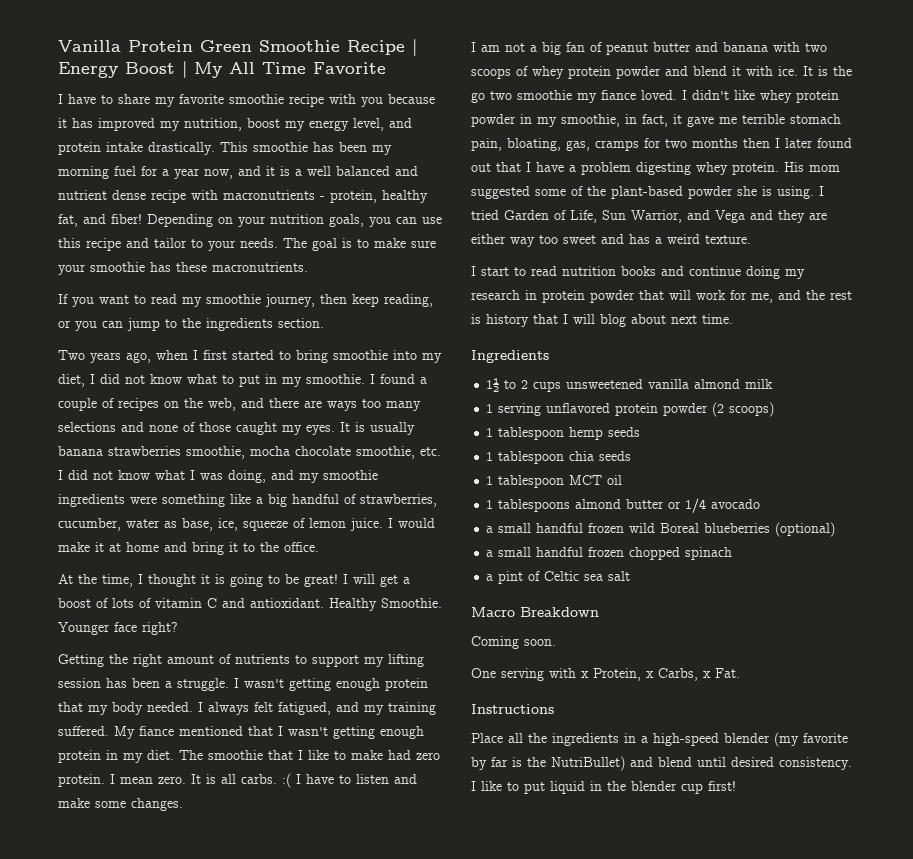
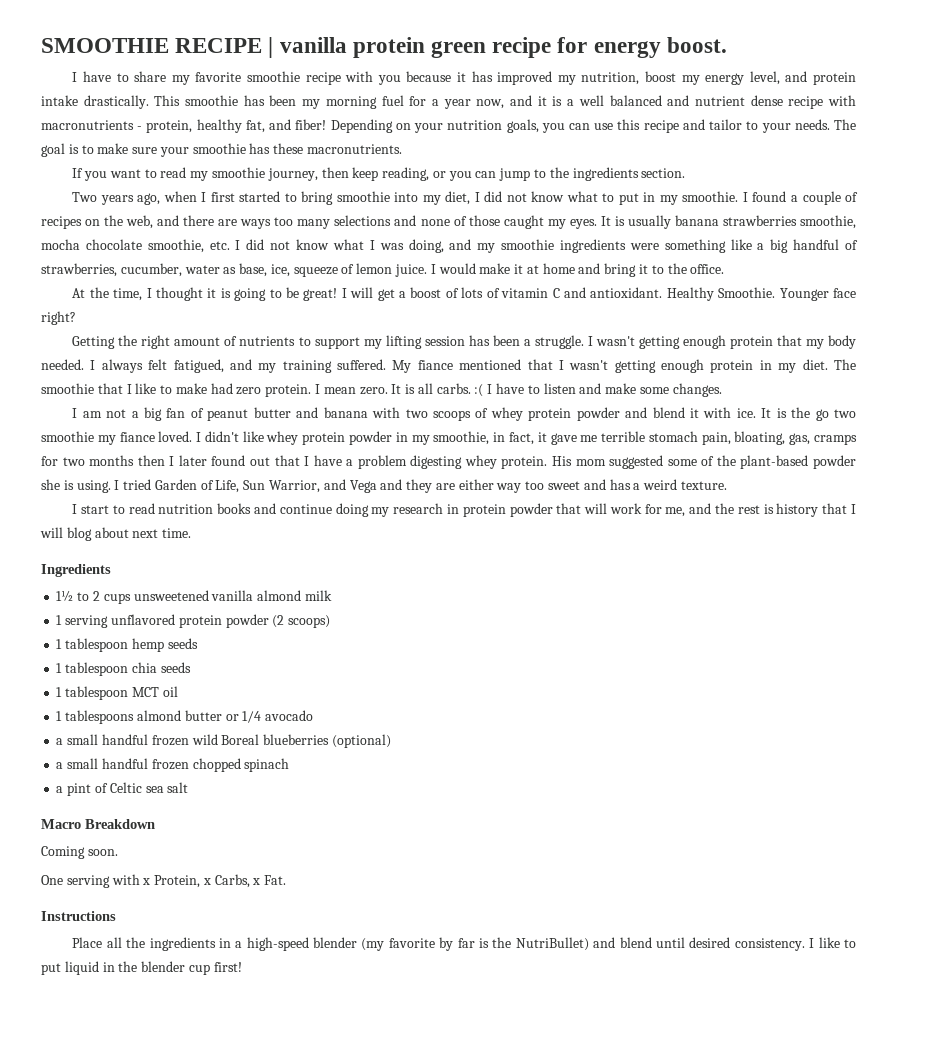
[58,39,417,56] [58,61,386,78] Vanilla Protein Green Smoothie Recipe | Energy Boost | My All Time Favorite -> [41,37,727,58] SMOOTHIE RECIPE | vanilla protein green recipe for energy boost.

